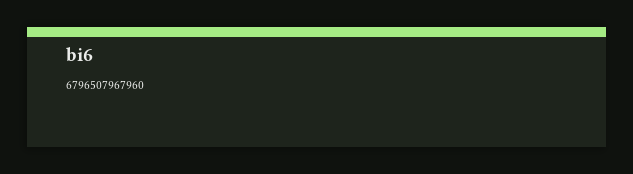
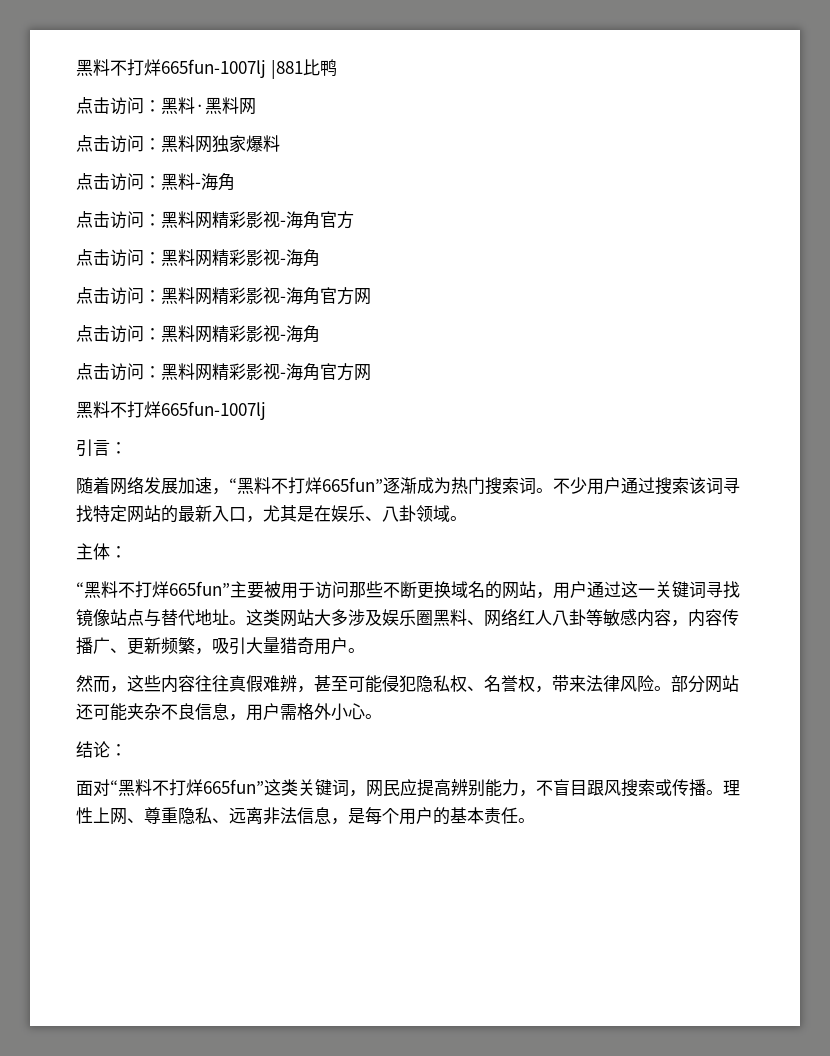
[66,47,93,62] [66,80,144,89] bi6 // 6796507967960 -> [76,59,337,79] [76,97,256,115] [76,135,280,153] [76,173,235,191] [76,211,354,229] [76,249,320,267] [76,287,371,305] [76,325,320,343] [76,363,371,381] [76,401,266,420] [76,439,127,457] [76,477,740,495] [76,505,467,523] [76,543,127,560] [76,581,740,599] [76,609,739,627] [76,637,365,655] [76,675,739,693] [76,703,382,721] [76,741,127,758] [76,779,740,797] [76,807,535,825] 黑料不打烊665fun-1007lj |881比鸭 // 点击访问：黑料·黑料网 // 点击访问：黑料网独家爆料 // 点击访问：黑料-海角 // 点击访问：黑料网精彩影视-海角官方 // 点击访问：黑料网精彩影视-海角 // 点击访问：黑料网精彩影视-海角官方网 // 点击访问：黑料网精彩影视-海角 // 点击访问：黑料网精彩影视-海角官方网 // 黑料不打烊665fun-1007lj // 引言： // 随着网络发展加速，“黑料不打烊665fun”逐渐成为热门搜索词。不少用户通过搜索该词寻找特定网站的最新入口，尤其是在娱乐、八卦领域。 // 主体： // “黑料不打烊665fun”主要被用于访问那些不断更换域名的网站，用户通过这一关键词寻找镜像站点与替代地址。这类网站大多涉及娱乐圈黑料、网络红人八卦等敏感内容，内容传播广、更新频繁，吸引大量猎奇用户。 // 然而，这些内容往往真假难辨，甚至可能侵犯隐私权、名誉权，带来法律风险。部分网站还可能夹杂不良信息，用户需格外小心。 // 结论： // 面对“黑料不打烊665fun”这类关键词，网民应提高辨别能力，不盲目跟风搜索或传播。理性上网、尊重隐私、远离非法信息，是每个用户的基本责任。

